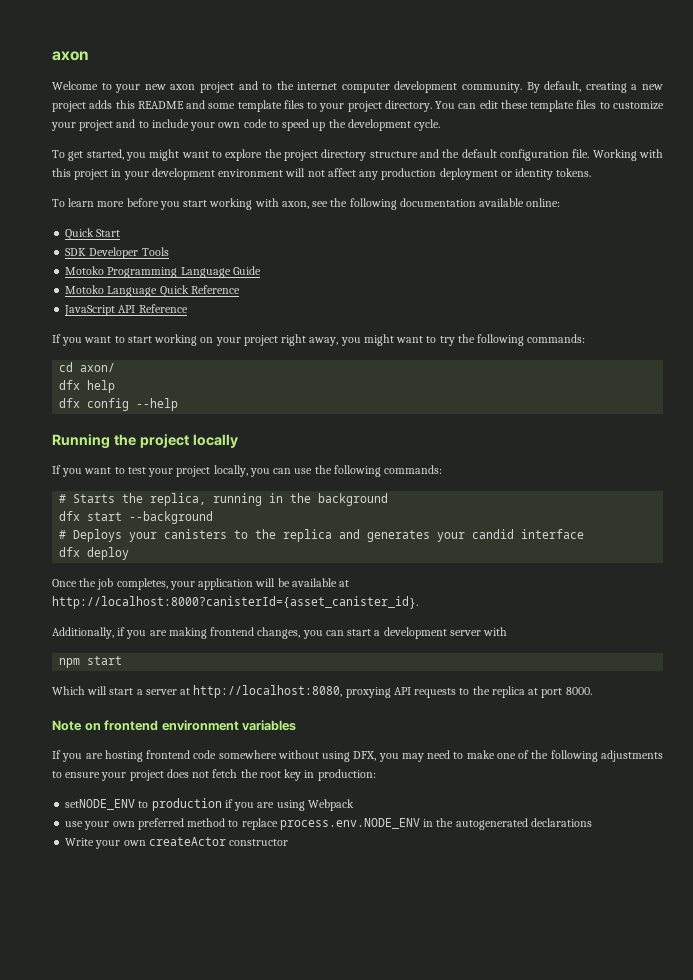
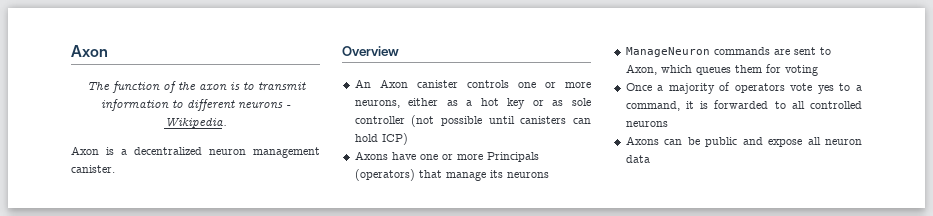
[52,51,89,61] [52,81,663,93] [52,100,664,112] [51,119,441,131] [52,149,663,161] [52,168,592,180] [52,198,561,210] [65,228,121,240] [65,247,169,259] [65,266,261,278] [65,285,240,297] [64,304,188,316] [52,334,586,346] [59,362,116,372] [59,380,116,393] [59,398,179,411] [52,434,238,449] [52,465,443,477] [59,493,389,506] [59,511,214,524] [59,529,585,542] [59,547,130,560] [52,578,350,590] [52,596,418,609] [52,627,508,639] [59,656,123,668] [52,685,592,698] [52,720,297,731] [52,750,663,762] [52,769,376,781] [65,798,354,811] [65,818,592,830] [65,837,289,849] axon // Welcome to your new axon project and to the internet computer development community. By default, creating a new project adds this README and some template files to your project directory. You can edit these template files to customize your project and to include your own code to speed up the development cycle. // To get started, you might want to explore the project directory structure and the default configuration file. Working with this project in your development environment will not affect any production deployment or identity tokens. // To learn more before you start working with axon, see the following documentation available online: // Quick Start // SDK Developer Tools // Motoko Programming Language Guide // Motoko Language Quick Reference // JavaScript API Reference // If you want to start working on your project right away, you might want to try the following commands: // cd axon/ // dfx help // dfx config --help // Running the project locally // If you want to test your project locally, you can use the following commands: // # Starts the replica, running in the background // dfx start --background // # Deploys your canisters to the replica and generates your candid interface // dfx deploy // Once the job completes, your application will be available at http://localhost:8000?canisterId={asset_canister_id}. // Additionally, if you are making frontend changes, you can start a development server with // npm start // Which will start a server at http://localhost:8080, proxying API requests to the replica at port 8000. // Note on frontend environment variables // If you are hosting frontend code somewhere without using DFX, you may need to make one of the following adjustments to ensure your project does not fetch the root key in production: // setNODE_ENV to production if you are using Webpack // use your own preferred method to replace process.env.NODE_ENV in the autogenerated declarations // Write your own createActor constructor -> [71,45,108,57] [86,81,306,93] [100,99,291,111] [164,118,227,128] [71,146,320,158] [71,165,115,173] [342,46,399,56] [354,79,591,88] [354,98,591,109] [354,115,591,127] [354,133,408,145] [354,151,539,162] [354,169,549,181] [625,47,831,57] [625,64,818,76] [625,82,862,94] [625,100,862,111] [625,121,668,127] [625,136,862,147] [625,155,650,163] Axon // The function of the axon is to transmit information to different neurons - Wikipedia. // Axon is a decentralized neuron management canister. // Overview // An Axon canister controls one or more neurons, either as a hot key or as sole controller (not possible until canisters can hold ICP) // Axons have one or more Principals (operators) that manage its neurons // ManageNeuron commands are sent to Axon, which queues them for voting // Once a majority of operators vote yes to a command, it is forwarded to all controlled neurons // Axons can be public and expose all neuron data

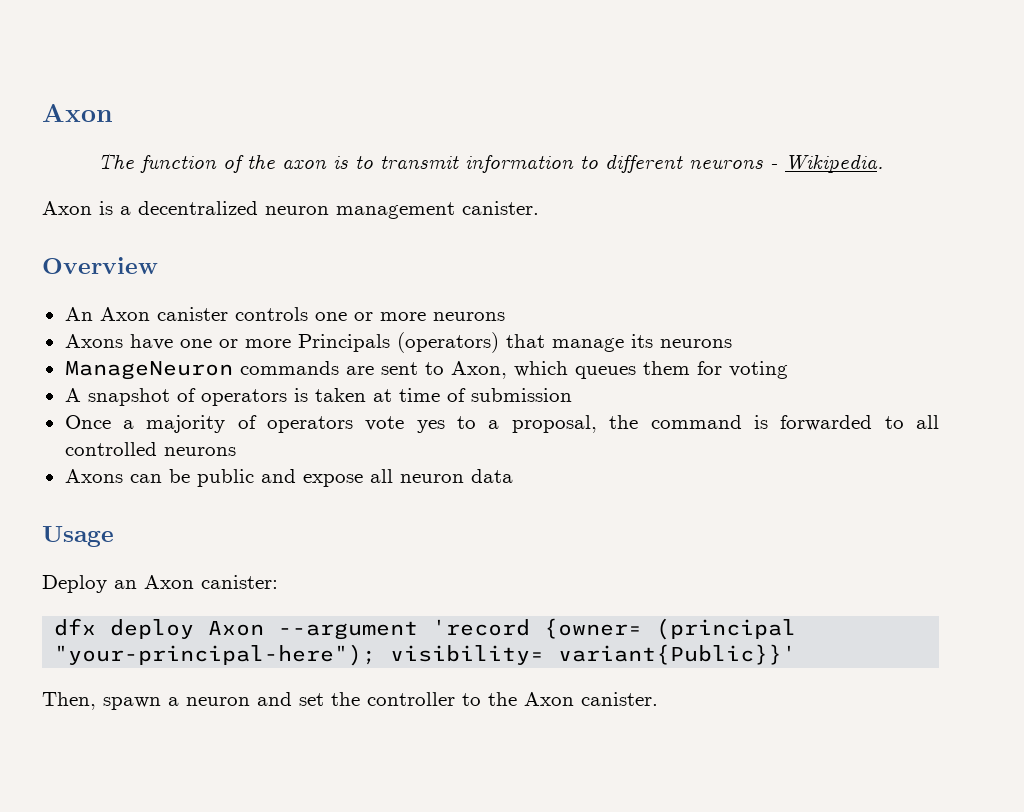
[354,98,591,109] [354,115,591,127] [354,133,408,145] neurons, either as a hot key or as sole controller (not possible until canisters can hold ICP) -> [432,312,505,321] neurons
(818, 70) none -> [64,388,572,406] // A snapshot of operators is taken at time of submission
[625,101,694,111] command, it -> [511,415,742,433] proposal, the command
(650, 159) none -> [42,526,114,547] [42,575,278,593] [54,618,797,640] [54,644,797,666] [42,692,658,710] // Usage // Deploy an Axon canister: // dfx deploy Axon --argument 'record {owner= (principal "your-principal-here"); visibility= variant{Public}}' // Then, spawn a neuron and set the controller to the Axon canister.

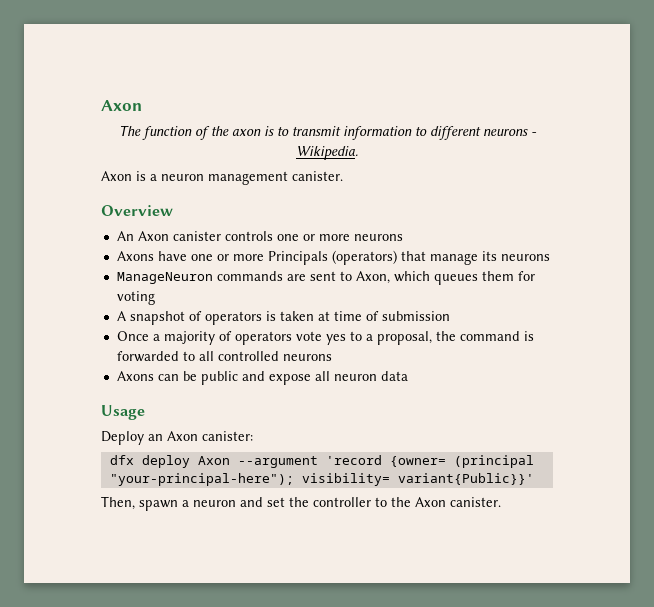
[138,201,258,215] decentralized -> (157, 177) none

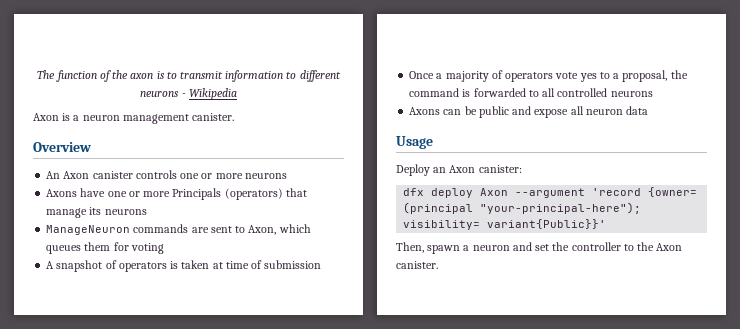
[101,100,142,111] Axon // -> (37, 74) none
[296,146,358,160] Wikipedia. -> [188,88,237,100] Wikipedia

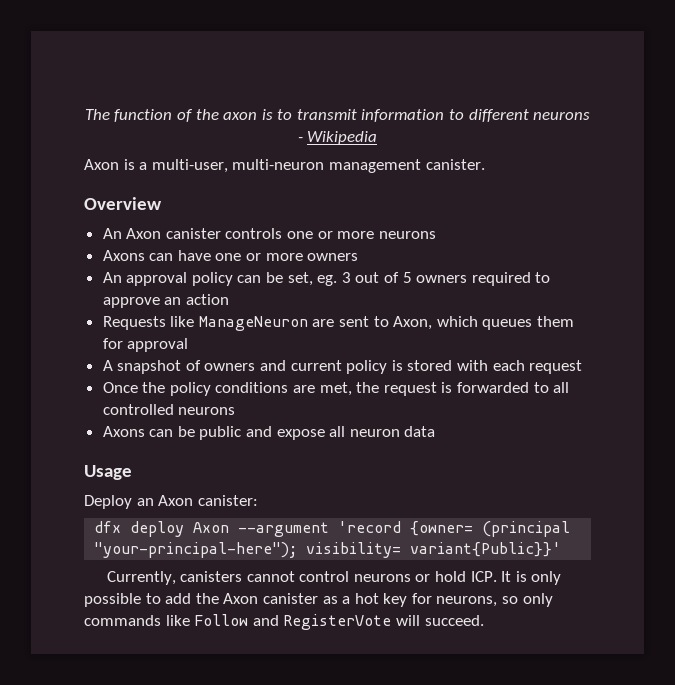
[82,115,120,121] neuron -> [151,159,325,173] multi-user, multi-neuron
(78, 193) none -> [149,253,174,261] can
[172,188,307,200] [46,207,147,218] [46,224,189,235] Principals (operators) that manage its neurons // ManageNeuron commands -> [307,253,359,261] [102,272,551,286] [102,294,229,308] [102,316,308,331] owners // An approval policy can be set, eg. 3 out of 5 owners required to approve an action // Requests like ManageNeuron
[130,243,164,254] voting -> [127,338,189,352] approval
[118,260,322,272] [409,70,688,82] [409,88,460,97] operators is taken at time of submission // Once a majority of operators vote yes to a proposal, the command -> [204,360,583,374] [102,382,437,396] owners and current policy is stored with each request // Once the policy conditions are met, the request
[396,242,683,254] [396,261,438,269] Then, spawn a neuron and set the controller to the Axon canister. -> [106,571,562,585] [84,593,553,607] [84,614,484,630] Currently, canisters cannot control neurons or hold ICP. It is only possible to add the Axon canister as a hot key for neurons, so only commands like Follow and RegisterVote will succeed.

